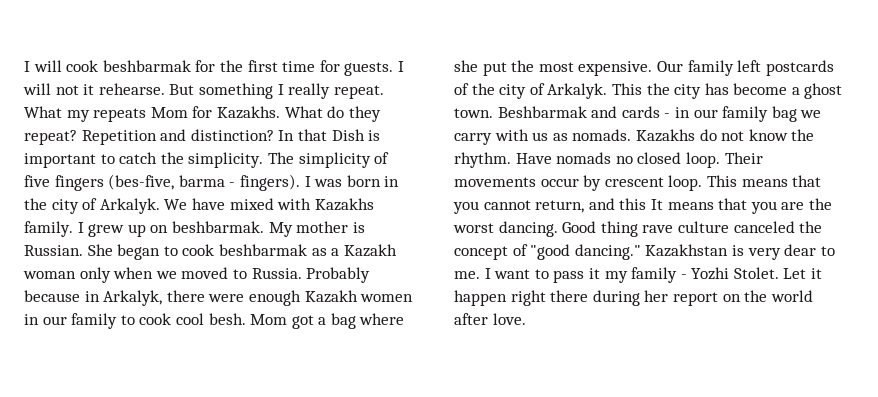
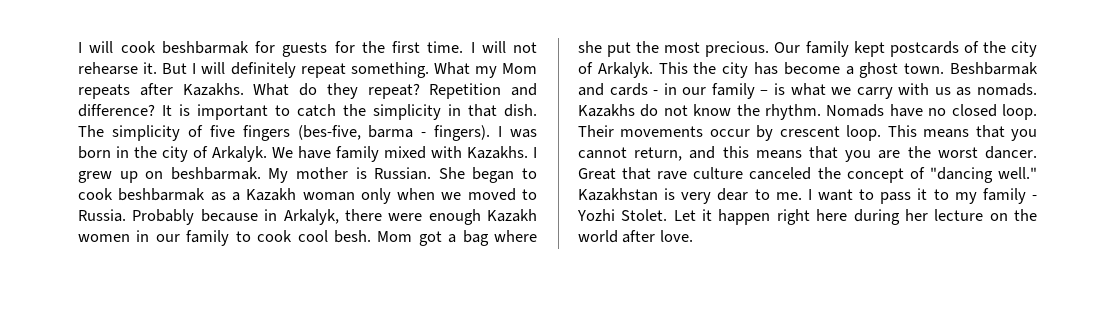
[219,60,404,76] [23,83,384,99] [24,106,213,122] the first time for guests. I will not it rehearse. But something I really repeat. What my repeats Mom for -> [282,41,537,57] [78,62,537,78] [78,83,173,99] guests for the first time. I will not rehearse it. But I will definitely repeat something. What my Mom repeats after
[190,129,365,141] distinction? In that Dish -> [78,104,172,117] difference? It
[188,152,264,168] simplicity. -> [373,104,537,120] simplicity in that dish.
(225, 204) none -> [336,146,379,162] family
[314,198,374,211] [24,221,73,237] Kazakhs family. -> [467,146,528,159] Kazakhs.
[578,61,653,76] expensive. -> [705,41,770,57] precious.
[737,60,762,72] left -> [853,41,885,57] kept
[771,106,797,122] bag -> [760,83,826,96] – is what
[515,152,612,164] Have nomads -> [826,104,923,117] Nomads have
[650,199,663,210] It -> (749, 152) none
[498,221,638,237] dancing. Good thing -> [985,146,1037,159] [578,167,652,180] dancer. Great that
[530,244,641,260] "good dancing." -> [929,167,1037,183] "dancing well."
(600, 273) none -> [933,189,949,200] to
[550,290,589,302] there -> [816,209,848,221] here
[672,292,718,306] report -> [934,209,984,221] lecture

